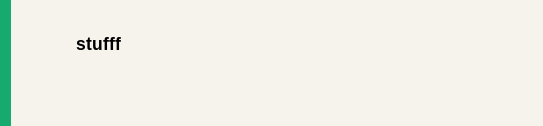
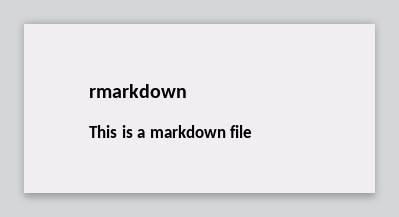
[76,37,121,50] stufff -> [89,84,187,98] [89,125,253,138] rmarkdown // This is a markdown file

